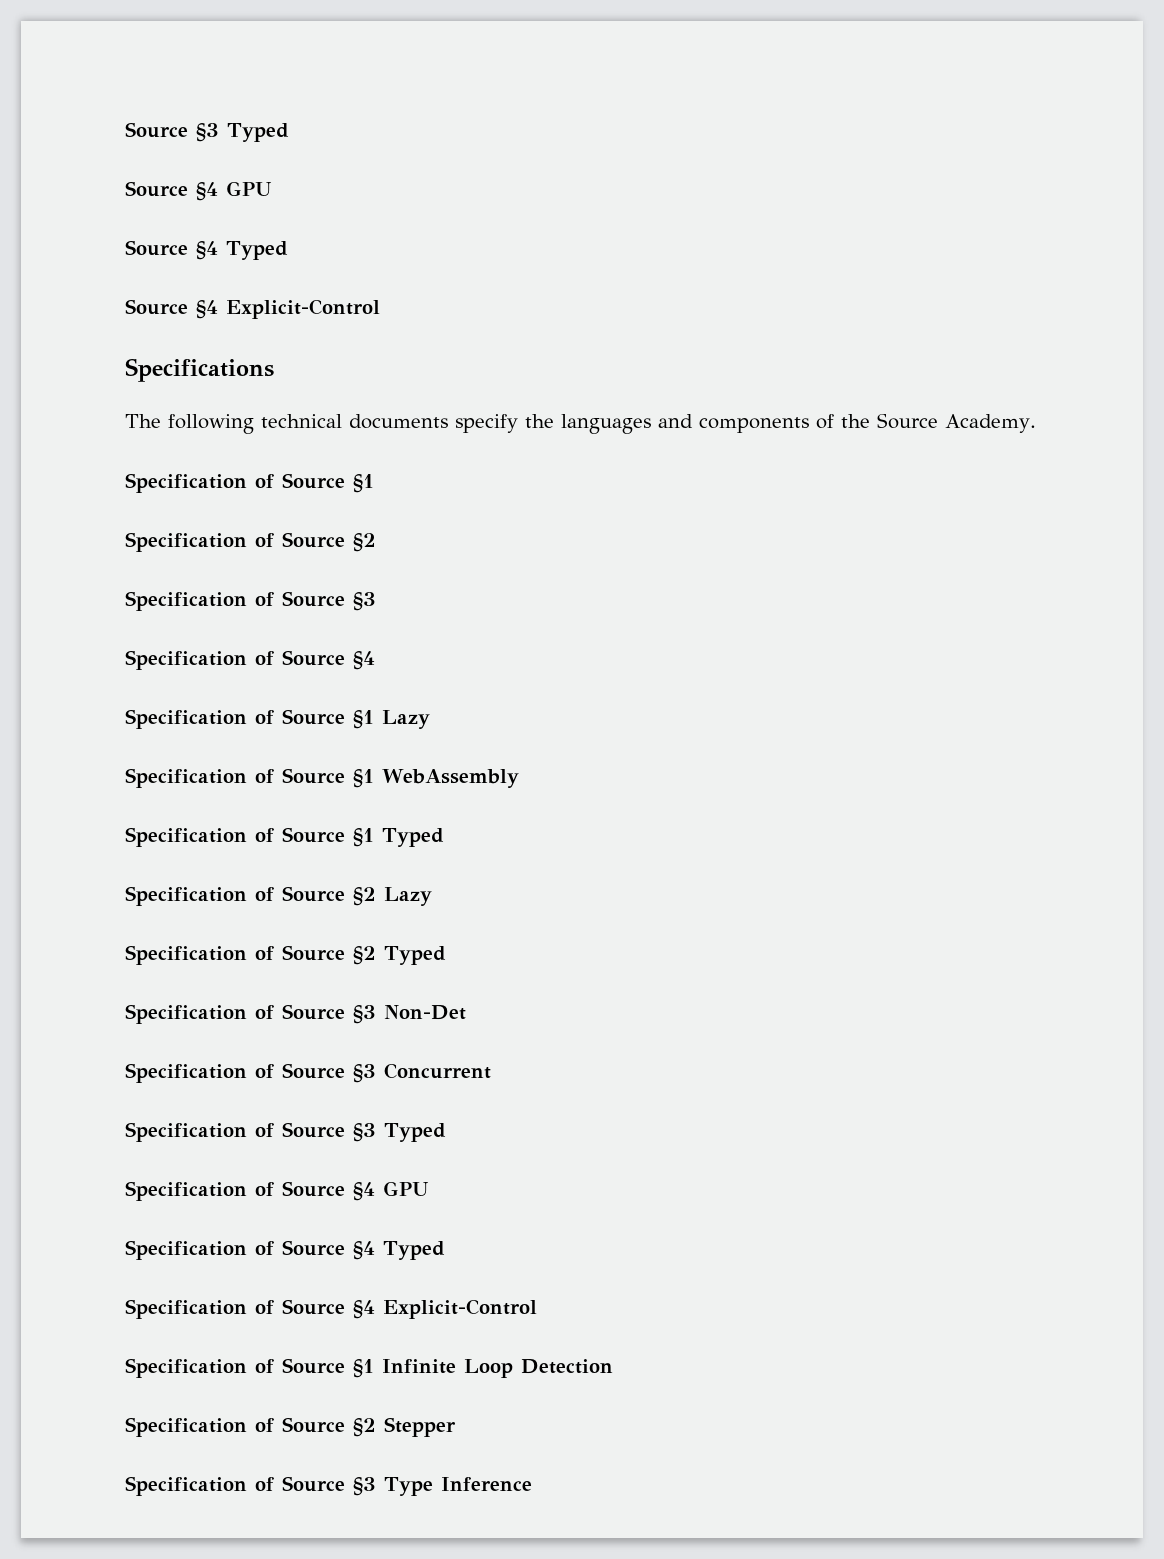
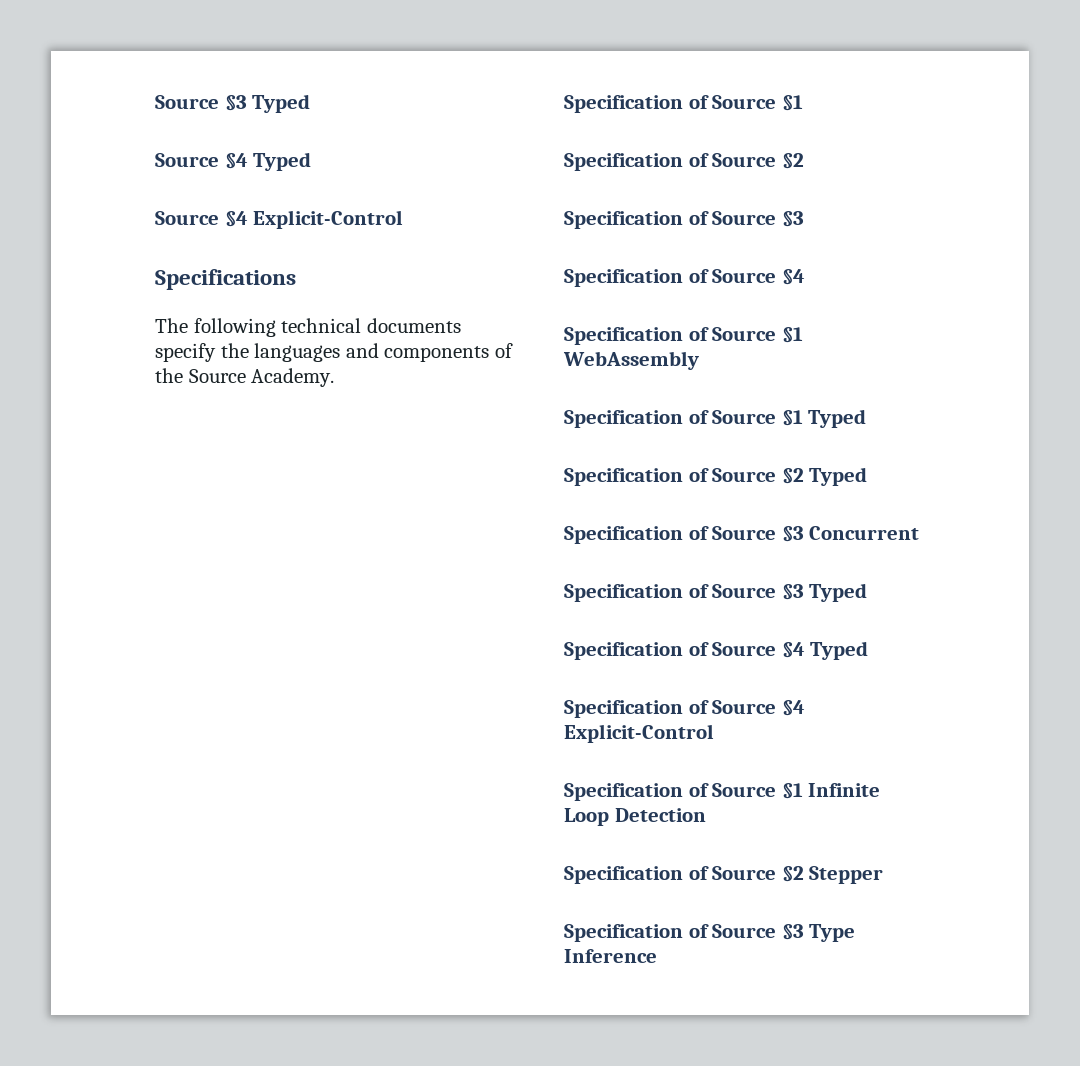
[125,122,289,142] [125,181,272,201] Source §3 Typed // Source §4 GPU -> [155,94,311,113] Source §3 Typed
[125,709,430,729] // Specification of Source §1 Lazy -> (805, 277) none
[125,886,432,906] // Specification of Source §2 Lazy -> (867, 418) none
[125,1004,466,1024] // Specification of Source §3 Non-Det -> (868, 476) none
[125,1181,429,1201] // Specification of Source §4 GPU -> (868, 592) none

